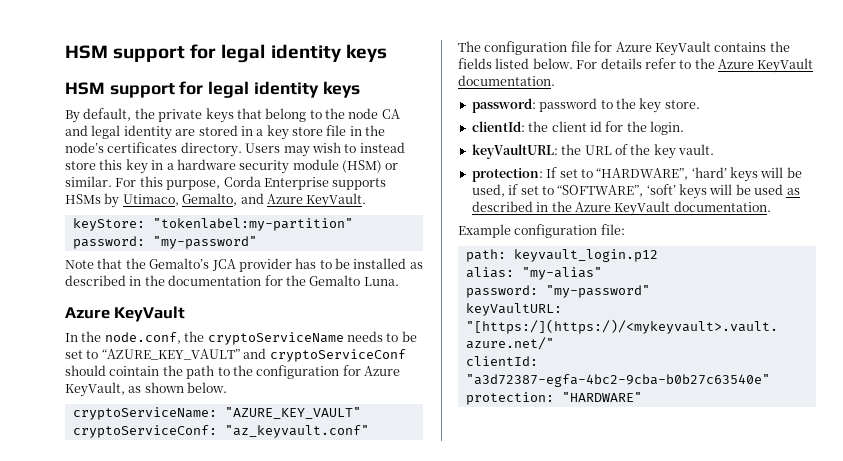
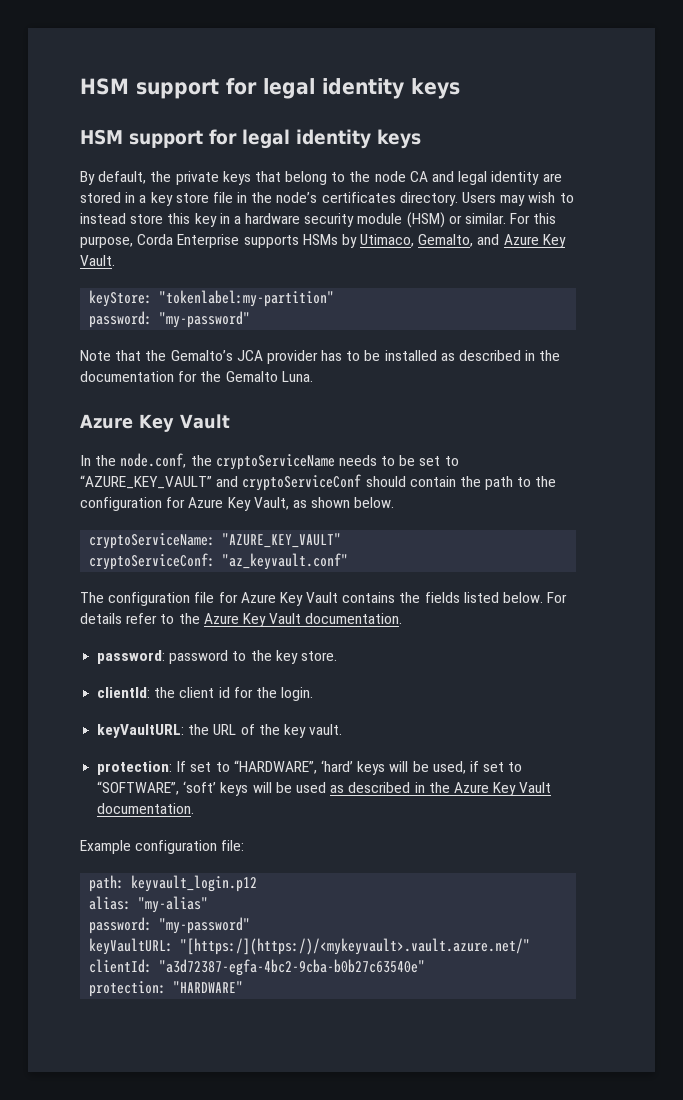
[306,193,367,208] KeyVault. -> [542,234,566,248] [80,255,115,266] Key Vault.
[114,306,186,322] KeyVault -> [139,414,230,432] Key Vault
[109,366,160,376] cointain -> [409,476,456,487] contain
[65,382,125,397] KeyVault, -> [227,497,289,511] Key Vault,
[654,41,711,56] KeyVault -> [279,592,339,606] Key Vault
[757,58,814,73] KeyVault -> [242,613,302,627] Key Vault
[614,201,671,216] KeyVault -> [493,782,552,796] Key Vault

